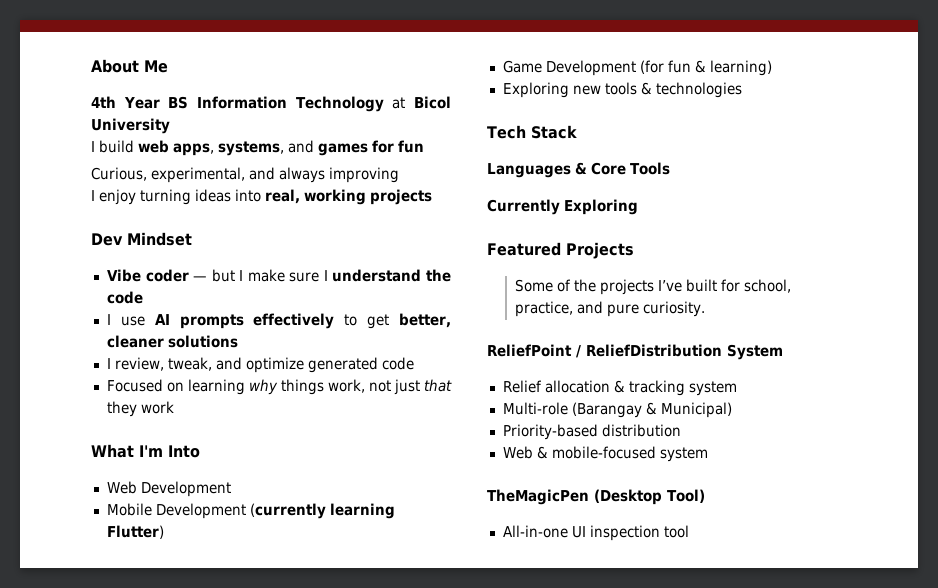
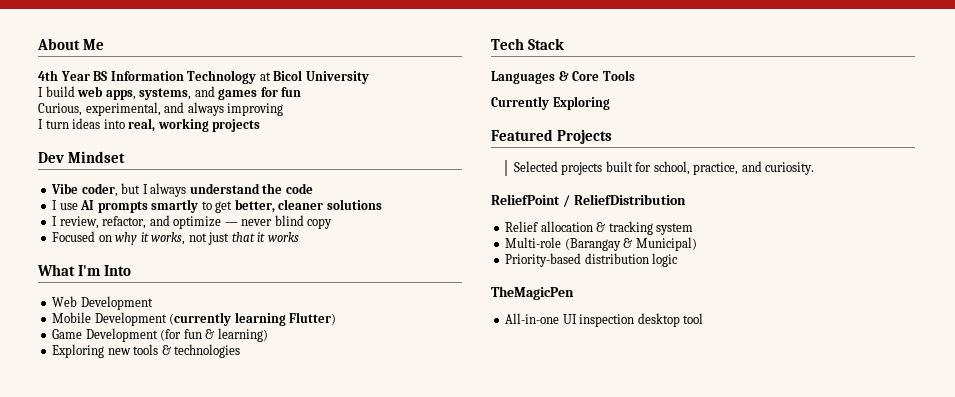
[99,189,191,205] enjoy turning -> [45,120,69,129] turn
[145,269,328,282] coder — but I make sure I -> [81,183,187,197] coder, but I always
[253,313,335,329] effectively -> [151,199,199,213] smartly
[167,357,212,371] tweak, -> [102,216,147,229] refactor,
[307,357,414,373] [106,379,365,395] generated code // Focused on learning why things work, -> [224,215,333,229] [52,231,186,245] — never blind copy // Focused on why it works,
[106,401,174,417] they work -> [257,232,299,242] it works
[515,279,683,295] Some of the projects I’ve -> [513,161,603,175] Selected projects
[607,304,640,317] pure -> (762, 166) none
[727,344,783,360] System -> (686, 199) none
[502,446,708,462] // Web & mobile-focused system -> [652,253,679,267] logic
[594,489,705,505] (Desktop Tool) -> (574, 293) none
(660, 533) none -> [637,313,680,327] desktop

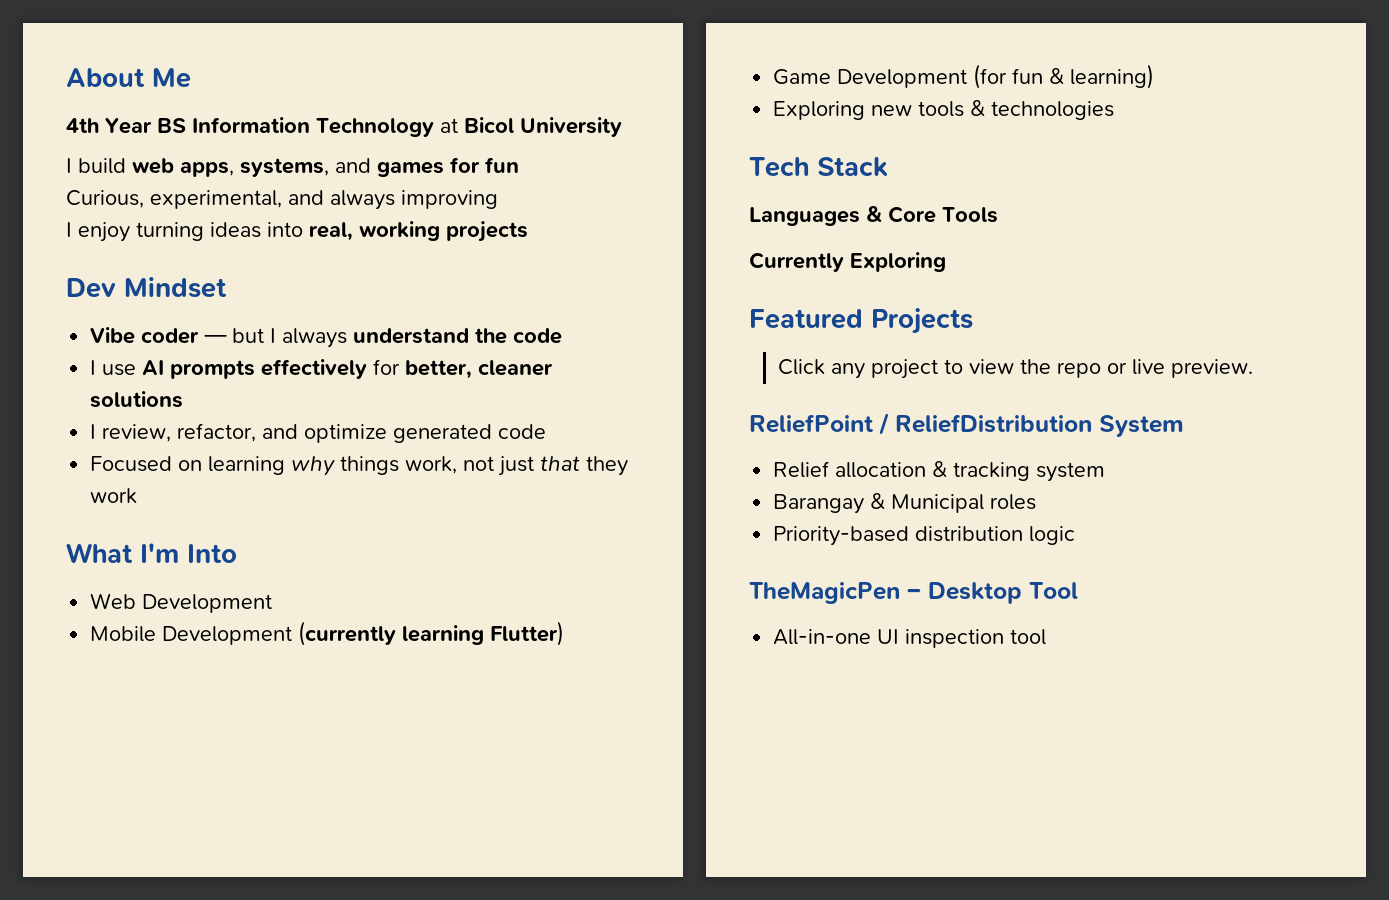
[45,120,69,129] turn -> [78,222,204,242] enjoy turning
[81,183,118,197] coder, -> [141,328,228,344] coder —
[151,199,233,213] smartly to get -> [261,359,401,379] effectively for
[224,215,333,229] [52,231,186,245] — never blind copy // Focused on why it works, -> [393,424,547,443] [90,456,458,476] generated code // Focused on learning why things work,
[257,232,299,242] it works -> [586,456,629,476] [90,488,138,504] they work
[513,161,815,175] Selected projects built for school, practice, and curiosity. -> [777,359,1253,379] Click any project to view the repo or live preview.
(686, 199) none -> [1099,415,1184,437] System
[505,237,697,251] Multi-role (Barangay & Municipal) -> [773,493,1037,514] Barangay & Municipal roles
(574, 293) none -> [907,582,1078,604] – Desktop Tool
[637,313,680,327] desktop -> (1005, 638) none

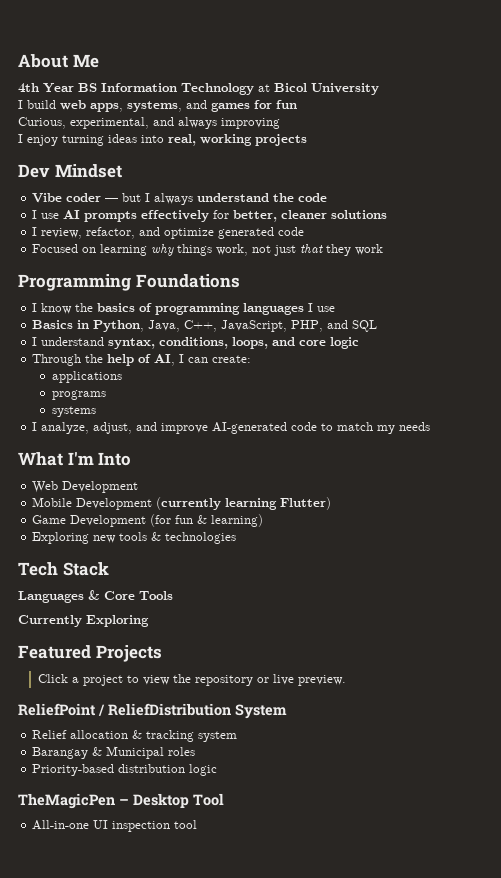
(138, 496) none -> [18,274,240,291] [32,303,336,315] [32,320,378,332] [32,337,360,349] [32,354,252,366] [51,371,122,383] [51,390,106,400] [51,406,96,417] [32,422,431,434] // Programming Foundations // I know the basics of programming languages I use // Basics in Python, Java, C++, JavaScript, PHP, and SQL // I understand syntax, conditions, loops, and core logic // Through the help of AI, I can create: // applications // programs // systems // I analyze, adjust, and improve AI-generated code to match my needs
[830,363,865,379] any -> [71,677,79,683] a
[1056,362,1101,378] repo -> [194,675,253,686] repository

